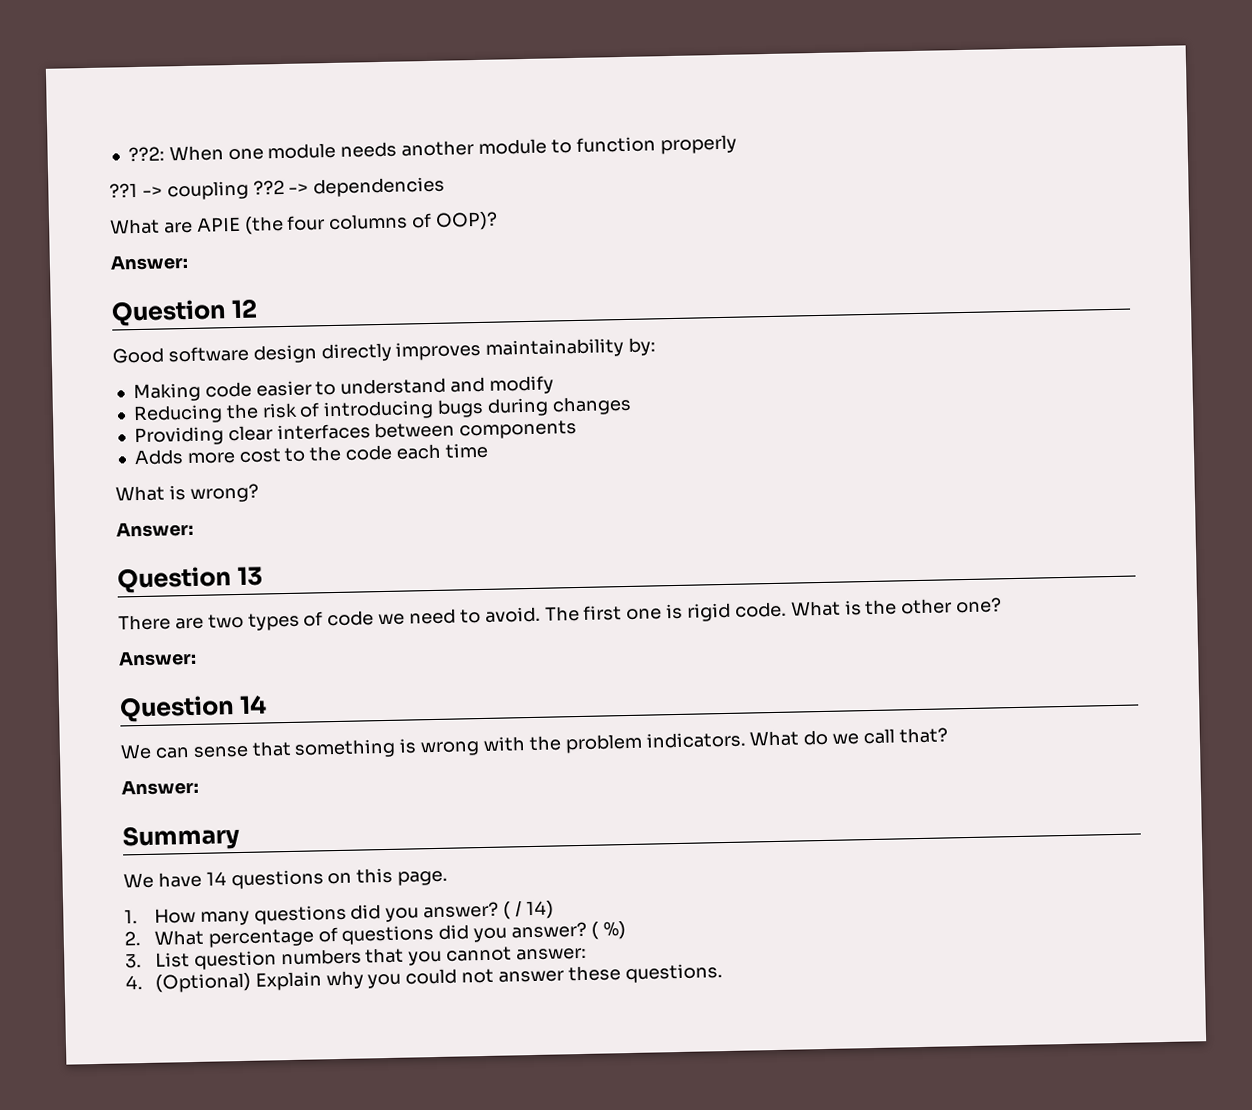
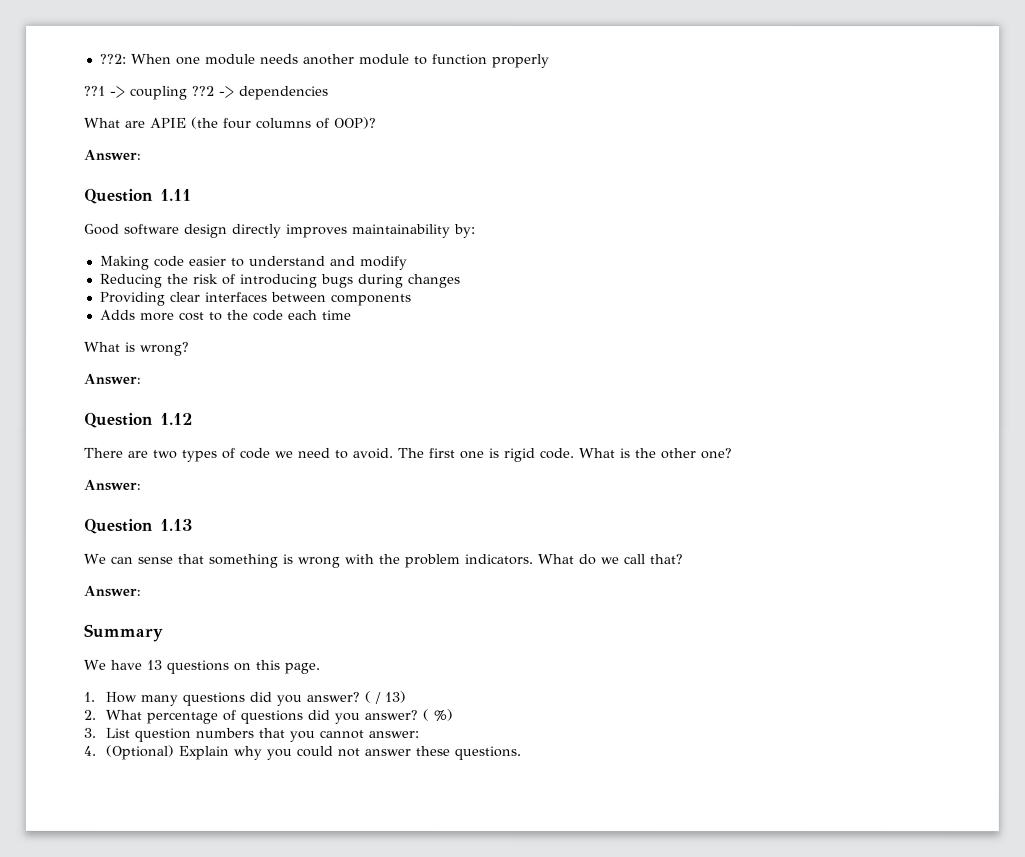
[231,298,259,319] 12 -> [160,188,192,201] 1.11
[237,566,264,587] 13 -> [160,412,193,425] 1.12
[239,694,268,714] 14 -> [159,518,192,531] 1.13
[205,871,227,886] 14 -> [145,659,162,670] 13
[525,900,554,920] 14) -> [384,690,407,703] 13)

